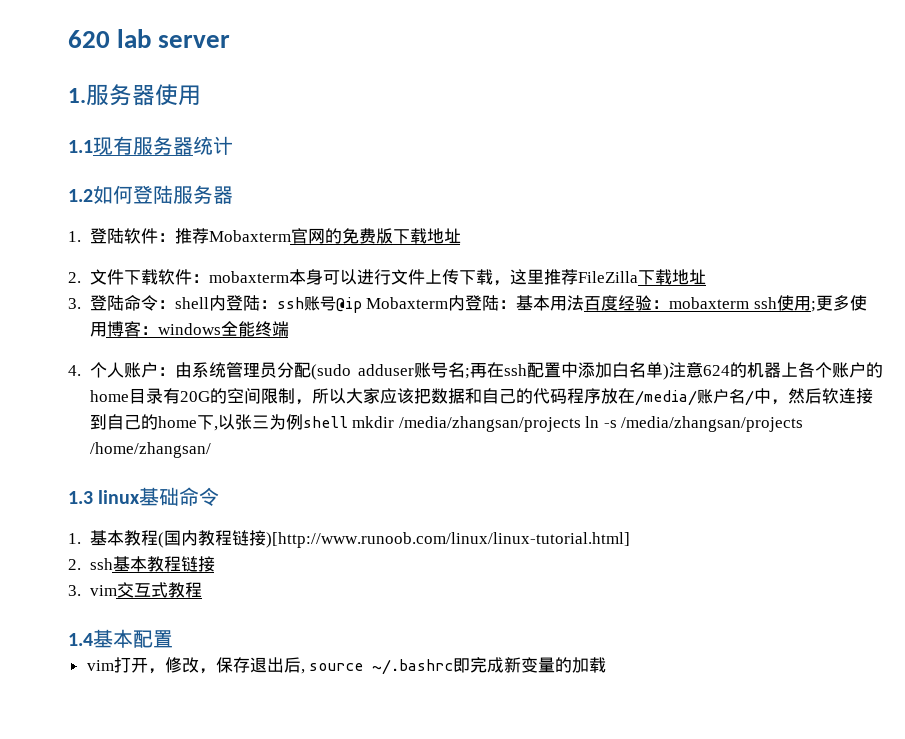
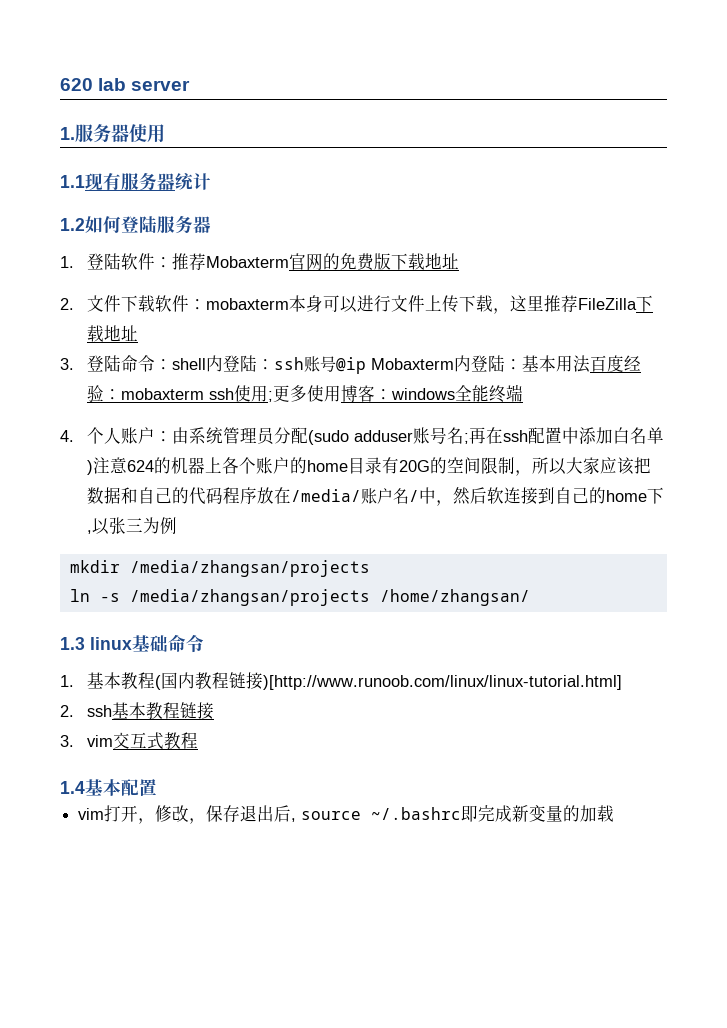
[302,416,348,428] shell -> (177, 525) //
(581, 424) none -> (370, 568) //

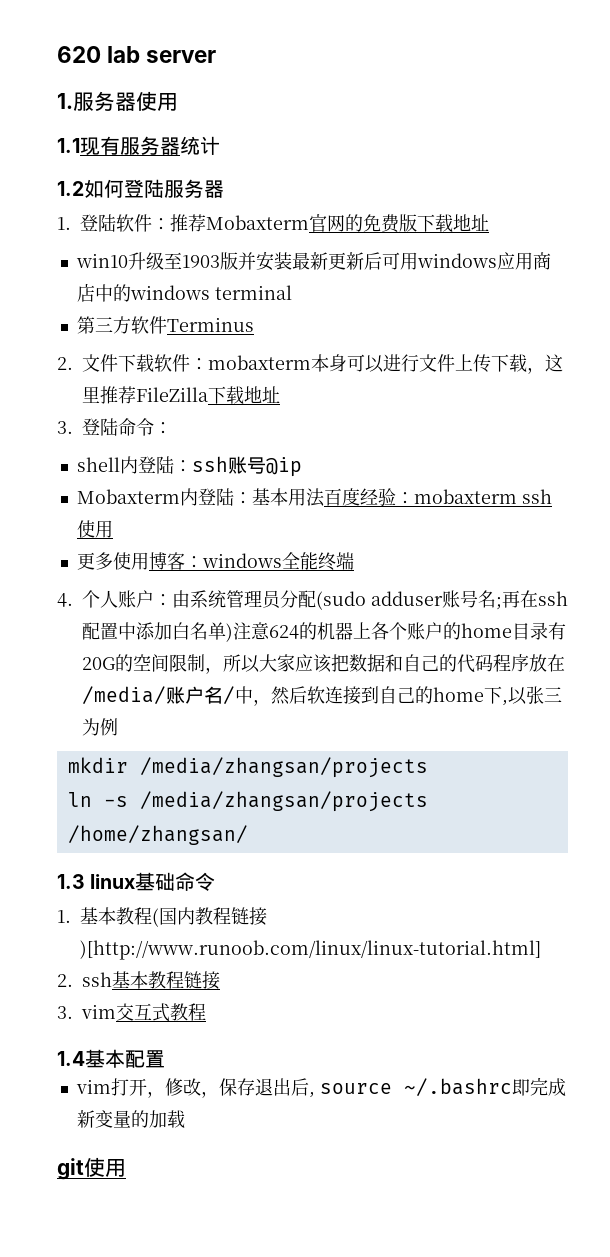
(459, 261) none -> [75,251,551,271] [76,283,292,302] [76,316,254,334] // win10升级至1903版并安装最新更新后可用windows应用商店中的windows terminal // 第三方软件Terminus
(172, 364) none -> (172, 428) //
(366, 365) none -> (302, 467) //
[267,391,273,402] ; -> (113, 529) //
(615, 813) none -> [57,1157,126,1180] // git使用

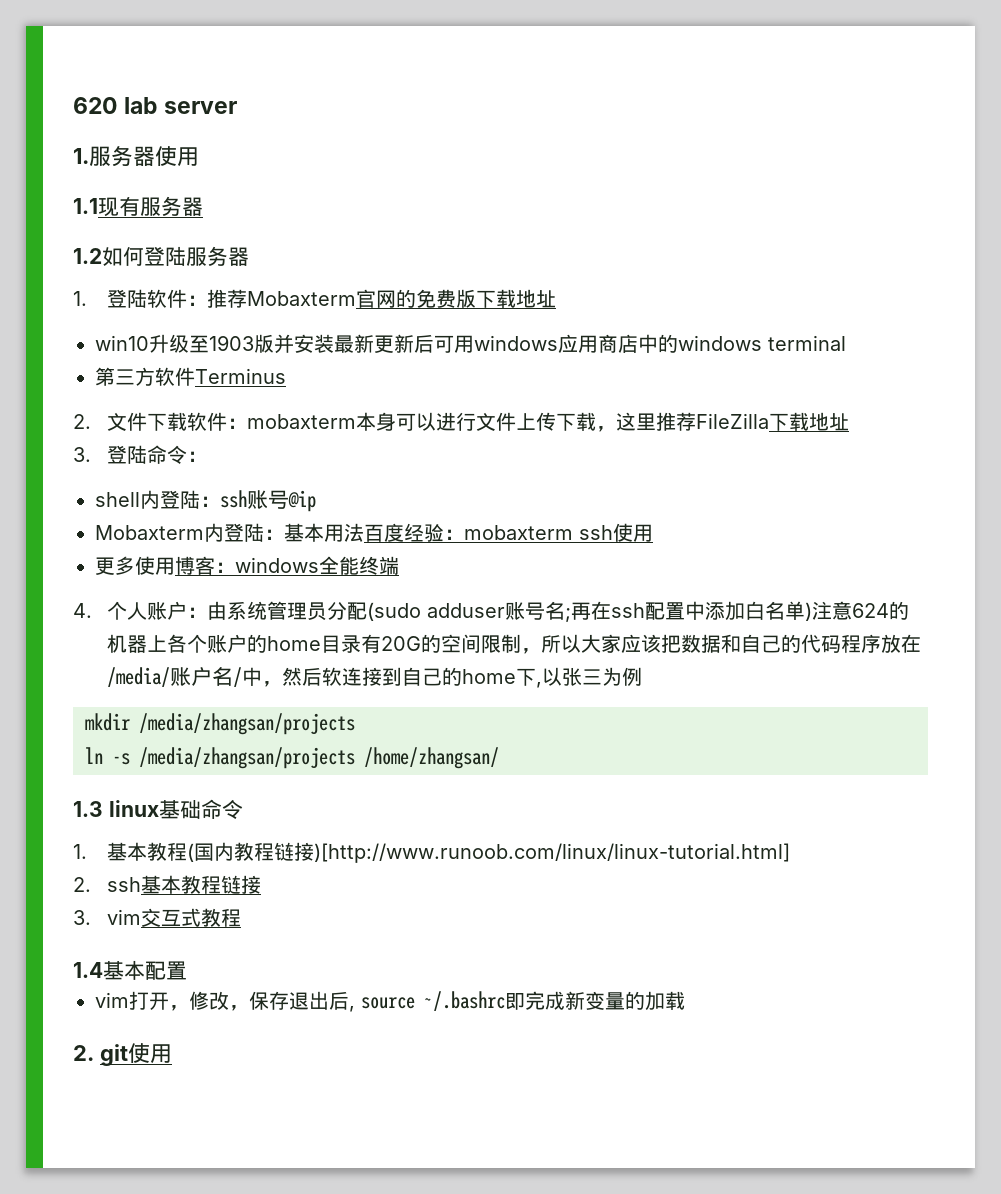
[180,136,220,155] 统计 -> (203, 206) none
(185, 1119) none -> [73,1045,94,1061] 2.

